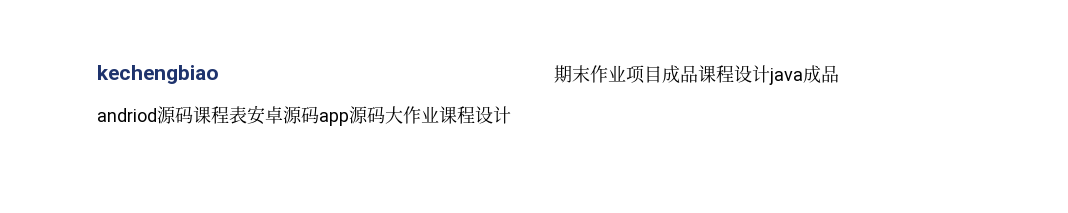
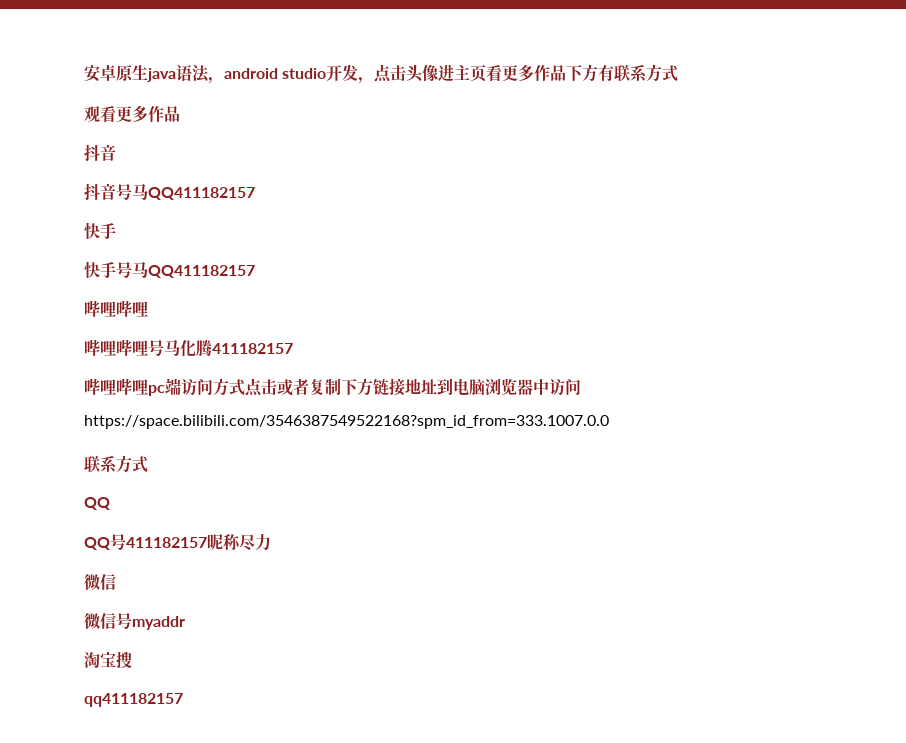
[97,65,219,84] [97,105,511,126] [554,65,839,85] kechengbiao // andriod源码课程表安卓源码app源码大作业课程设计期末作业项目成品课程设计java成品 -> [84,64,679,84] [84,105,180,123] [84,144,116,161] [84,183,255,200] [84,222,116,239] [84,261,255,278] [84,300,148,317] [84,339,293,357] [84,378,581,396] [84,415,609,429] [84,455,148,473] [84,497,110,510] [84,534,271,551] [84,573,116,591] [84,612,185,630] [84,651,132,669] [84,693,183,707] 安卓原生java语法，android studio开发，点击头像进主页看更多作品下方有联系方式 // 观看更多作品 // 抖音 // 抖音号马QQ411182157 // 快手 // 快手号马QQ411182157 // 哔哩哔哩 // 哔哩哔哩号马化腾411182157 // 哔哩哔哩pc端访问方式点击或者复制下方链接地址到电脑浏览器中访问 // https://space.bilibili.com/3546387549522168?spm_id_from=333.1007.0.0 // 联系方式 // QQ // QQ号411182157昵称尽力 // 微信 // 微信号myaddr // 淘宝搜 // qq411182157

